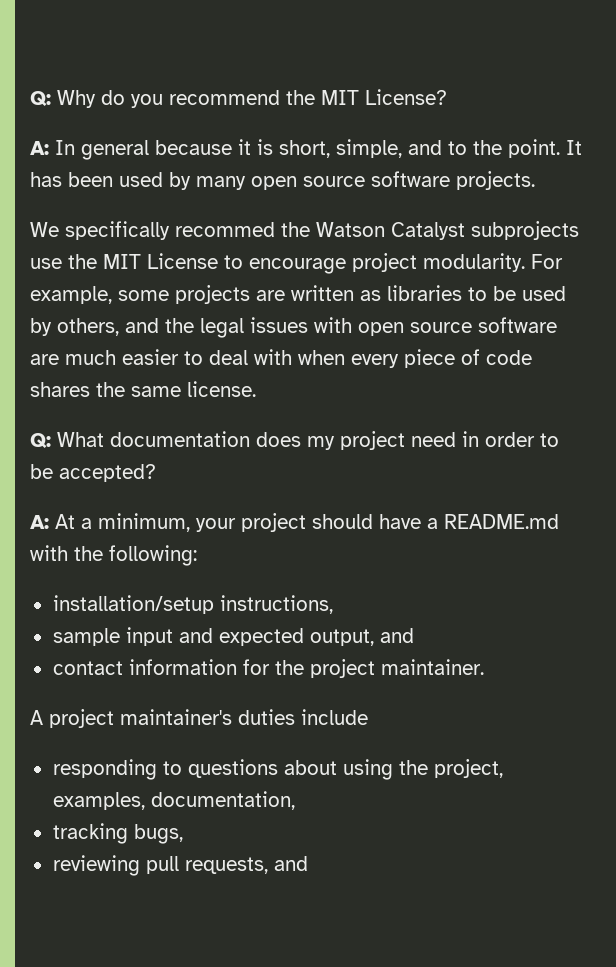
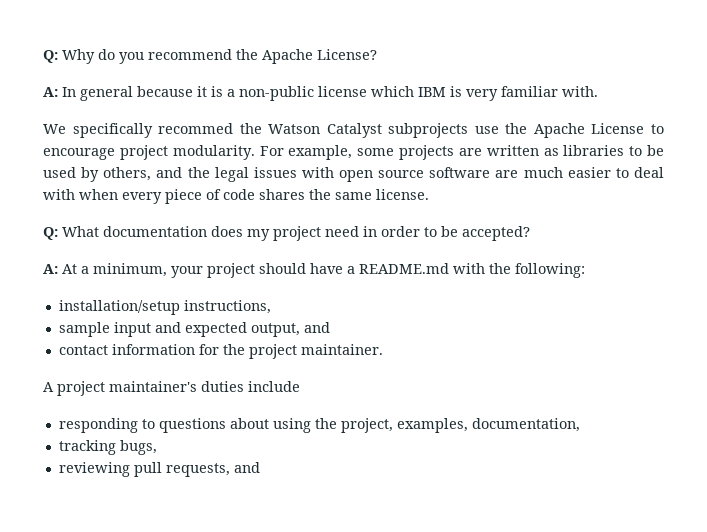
[321,90,359,105] MIT -> [262,49,313,64] Apache
[279,139,582,158] [30,171,535,190] short, simple, and to the point. It has been used by many open source software projects. -> [227,86,598,101] a non-public license which IBM is very familiar with.
[103,254,141,269] MIT -> [533,123,585,138] Apache

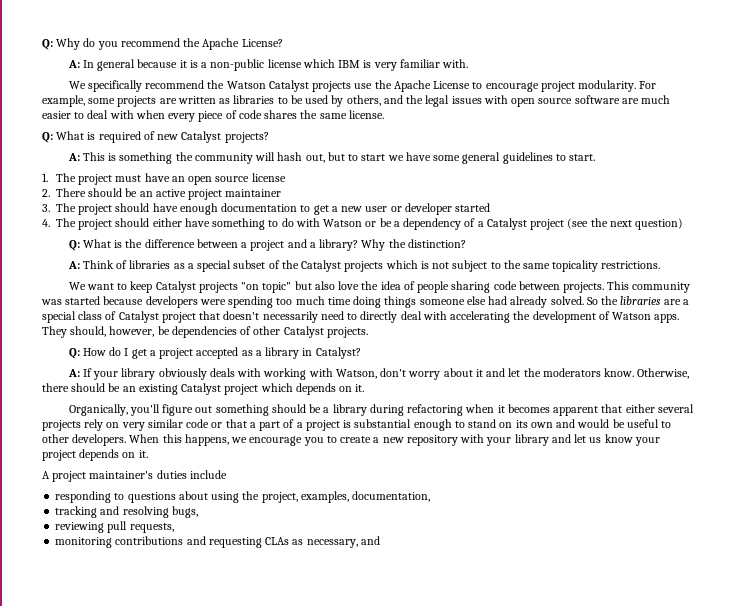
[158,123,234,134] recommed -> [145,80,205,89] recommend
[388,123,469,138] subprojects -> [312,81,352,92] projects
[103,226,530,241] [43,263,585,278] [58,300,271,315] [58,322,330,337] [58,344,383,359] documentation does my project need in order to be accepted? // A: At a minimum, your project should have a README.md with the following: // installation/setup instructions, // sample input and expected output, and // contact information for the project maintainer. -> [87,131,269,143] [67,152,595,164] [42,173,286,185] [42,188,282,200] [42,203,491,215] [42,218,684,230] [68,239,466,251] [67,260,661,272] [68,281,691,293] [41,296,689,308] [42,311,680,323] [42,326,368,338] [68,347,361,359] [67,368,690,380] [42,383,365,395] [68,404,694,416] [42,419,672,431] [42,434,660,446] [42,449,148,461] is required of new Catalyst projects? // A: This is something the community will hash out, but to start we have some general guidelines to start. // 1. The project must have an open source license // 2. There should be an active project maintainer // 3. The project should have enough documentation to get a new user or developer started // 4. The project should either have something to do with Watson or be a dependency of a Catalyst project (see the next question) // Q: What is the difference between a project and a library? Why the distinction? // A: Think of libraries as a special subset of the Catalyst projects which is not subject to the same topicality restrictions. // We want to keep Catalyst projects "on topic" but also love the idea of people sharing code between projects. This community was started because developers were spending too much time doing things someone else had already solved. So the libraries are a special class of Catalyst project that doesn't necessarily need to directly deal with accelerating the development of Watson apps. They should, however, be dependencies of other Catalyst projects. // Q: How do I get a project accepted as a library in Catalyst? // A: If your library obviously deals with working with Watson, don't worry about it and let the moderators know. Otherwise, there should be an existing Catalyst project which depends on it. // Organically, you'll figure out something should be a library during refactoring when it becomes apparent that either several projects rely on very similar code or that a part of a project is substantial enough to stand on its own and would be useful to other developers. When this happens, we encourage you to create a new repository with your library and let us know your project depends on it.
(116, 447) none -> [100,506,169,518] and resolving
(230, 470) none -> [55,536,358,548] // monitoring contributions and requesting CLAs as necessary,

